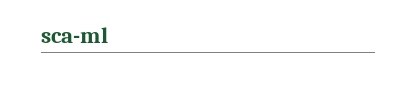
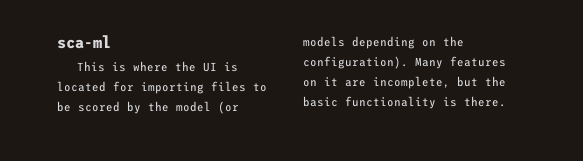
(108, 35) none -> [76,61,238,72] [57,81,267,94] [57,101,239,114] [303,36,464,49] [303,56,506,69] [303,76,506,89] [303,96,506,109] // This is where the UI is located for importing files to be scored by the model (or models depending on the configuration). Many features on it are incomplete, but the basic functionality is there.

